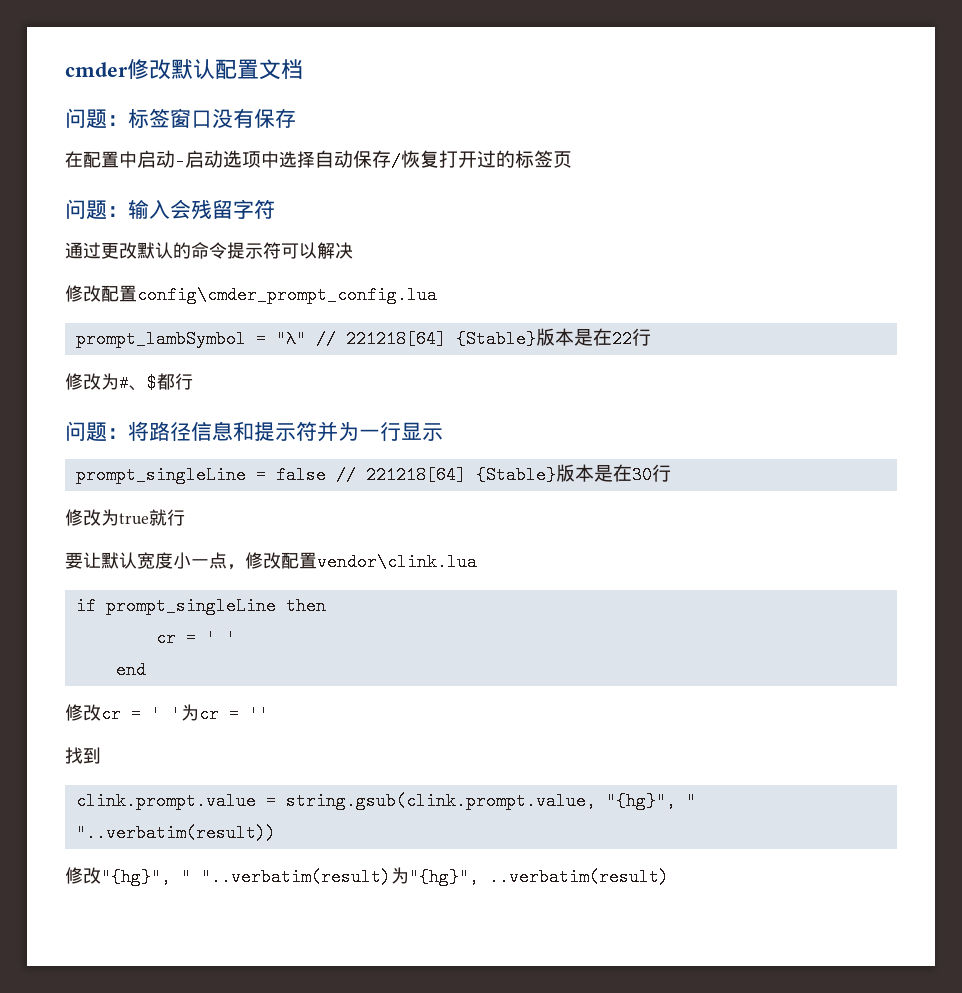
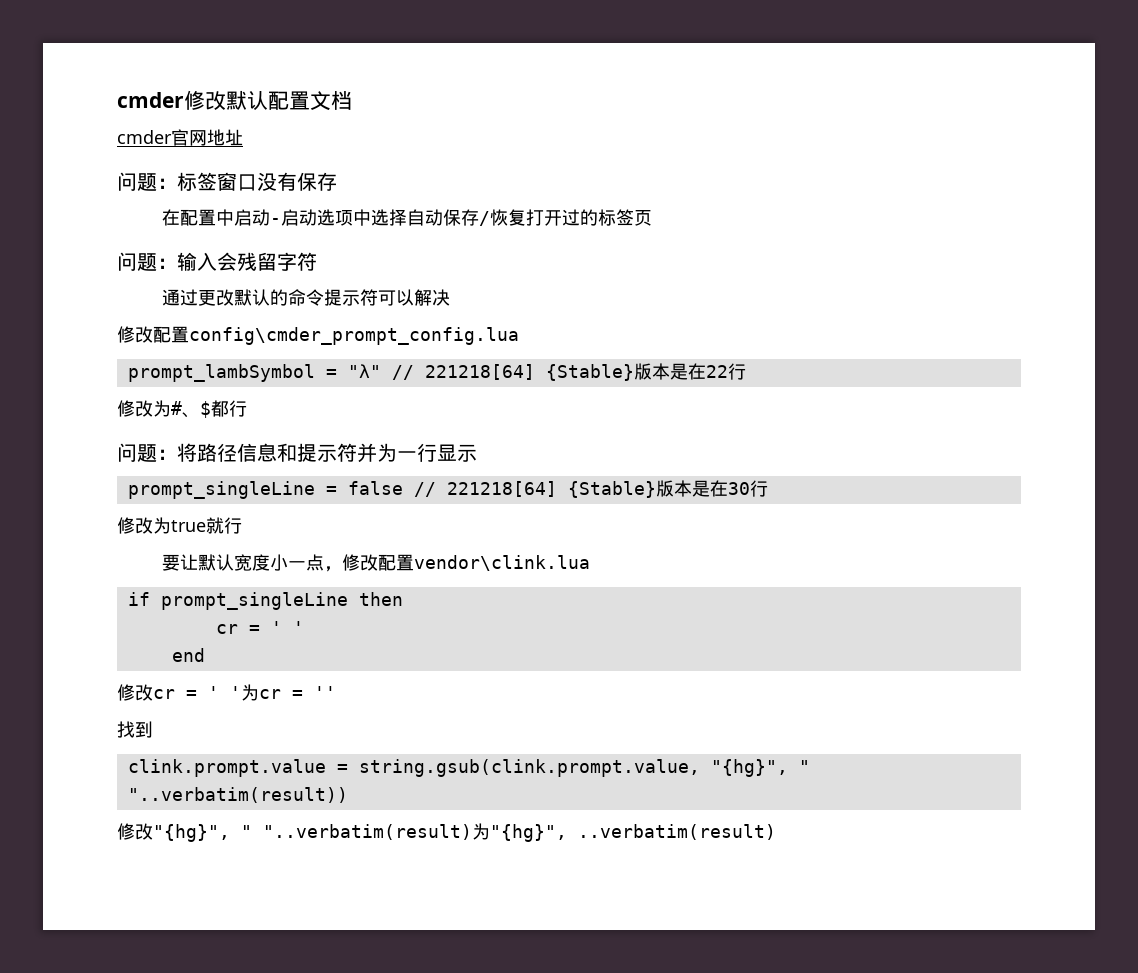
(303, 69) none -> [117,129,243,146] // cmder官网地址

